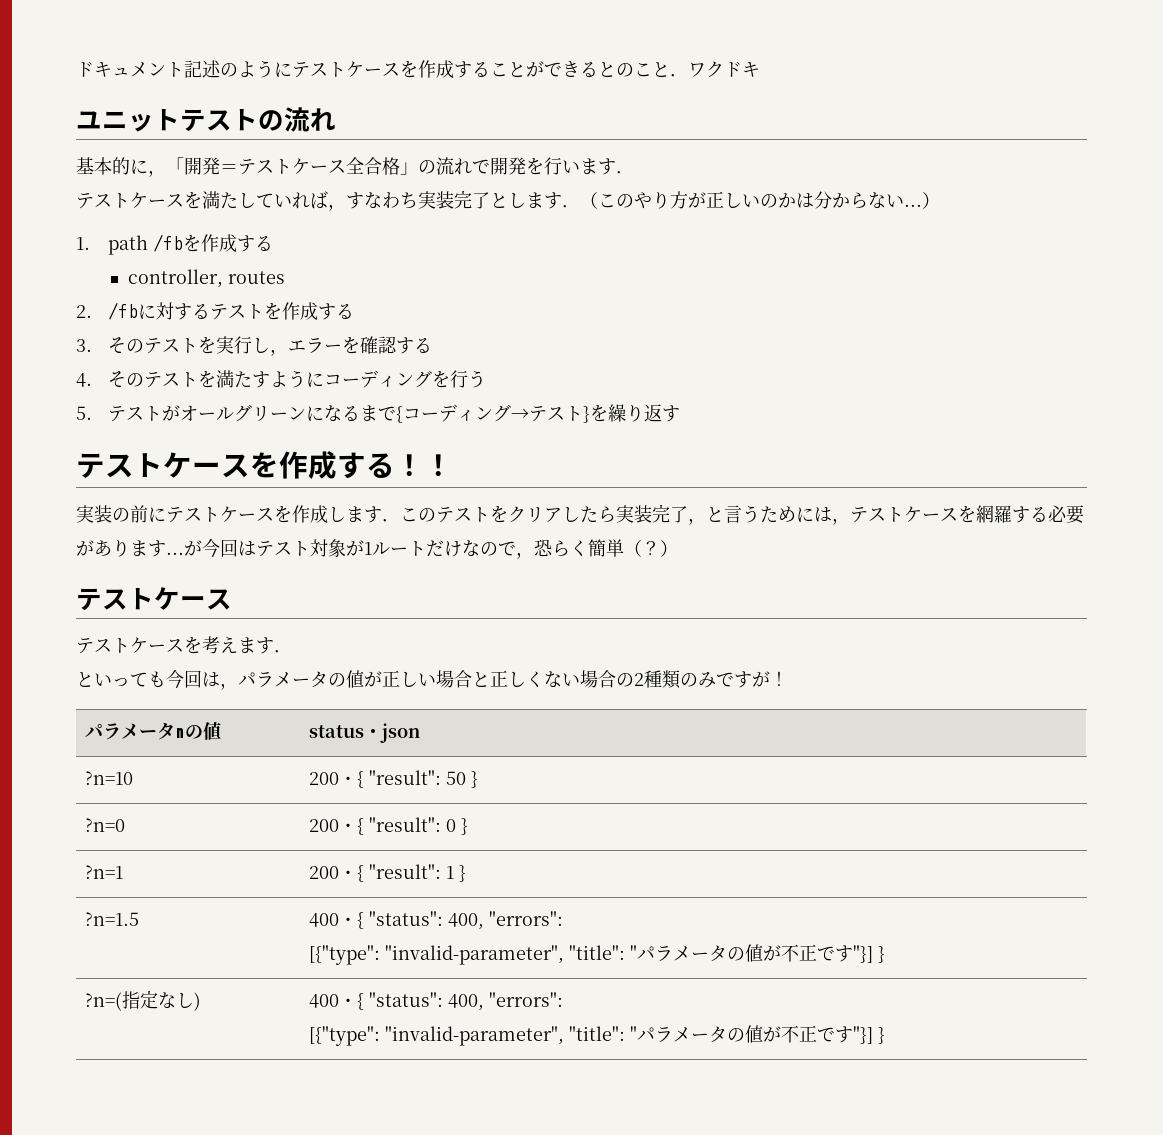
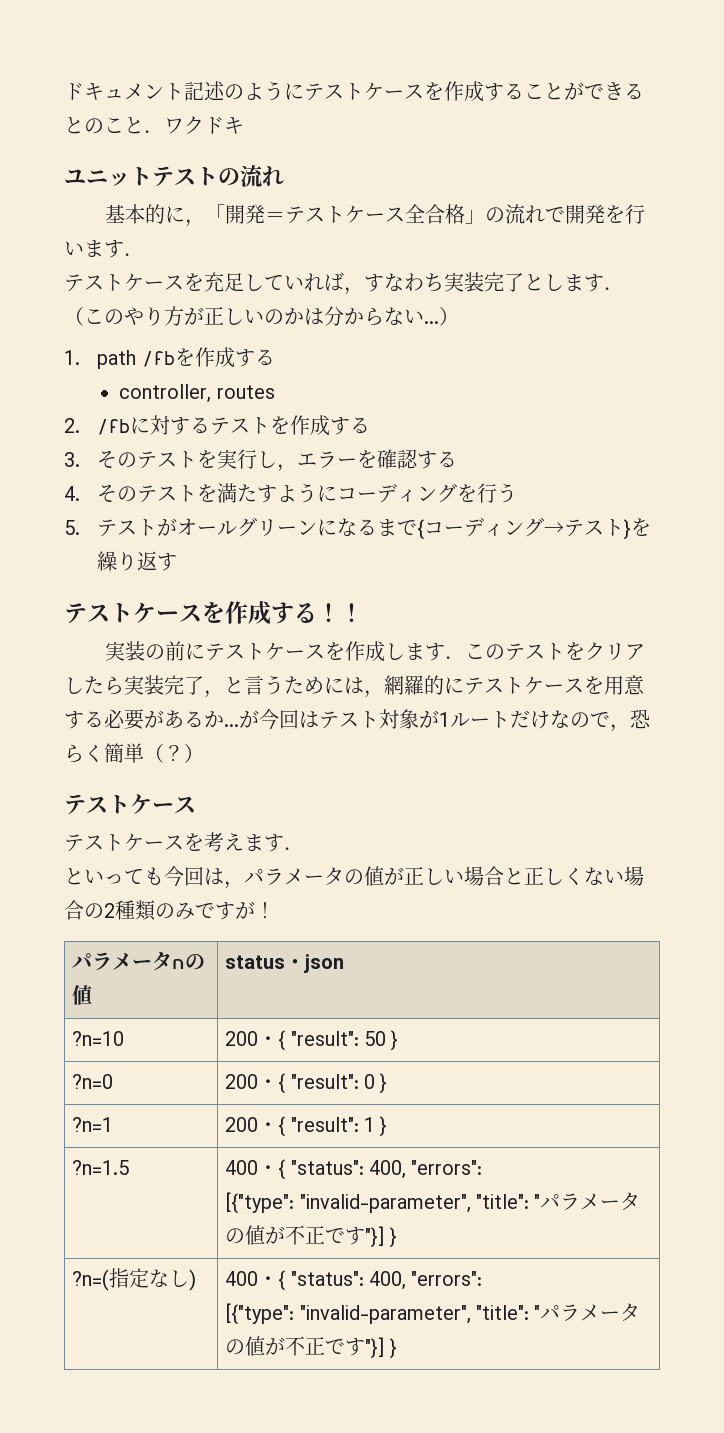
[202,191,238,209] 満た -> [204,272,244,292] 充足
[850,505,1012,523] テストケースを網羅 -> [384,675,645,695] 網羅的にテストケースを用意
[112,539,166,557] ります -> [184,710,224,728] るか

